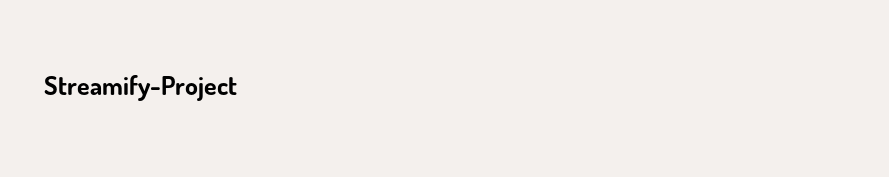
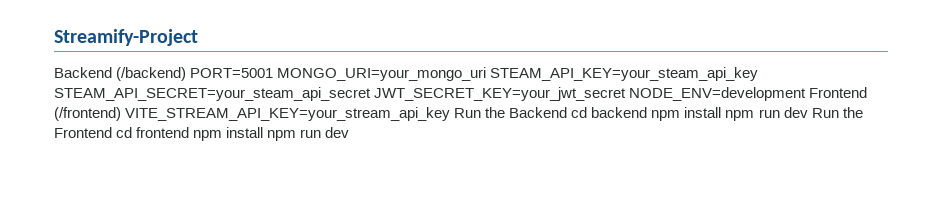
(237, 88) none -> [54,67,759,81] [54,87,868,101] [54,107,863,121] [54,127,350,141] // Backend (/backend) PORT=5001 MONGO_URI=your_mongo_uri STEAM_API_KEY=your_steam_api_key STEAM_API_SECRET=your_steam_api_secret JWT_SECRET_KEY=your_jwt_secret NODE_ENV=development Frontend (/frontend) VITE_STREAM_API_KEY=your_stream_api_key Run the Backend cd backend npm install npm run dev Run the Frontend cd frontend npm install npm run dev

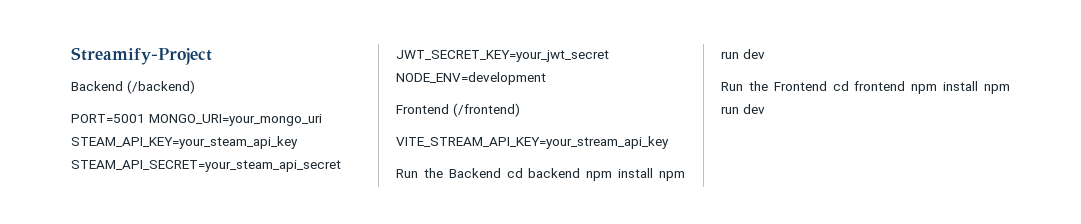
(187, 74) none -> (195, 87) //
(807, 94) none -> (546, 78) //
(121, 114) none -> (520, 110) //
(451, 114) none -> (669, 142) //
(808, 112) none -> (765, 54) //

